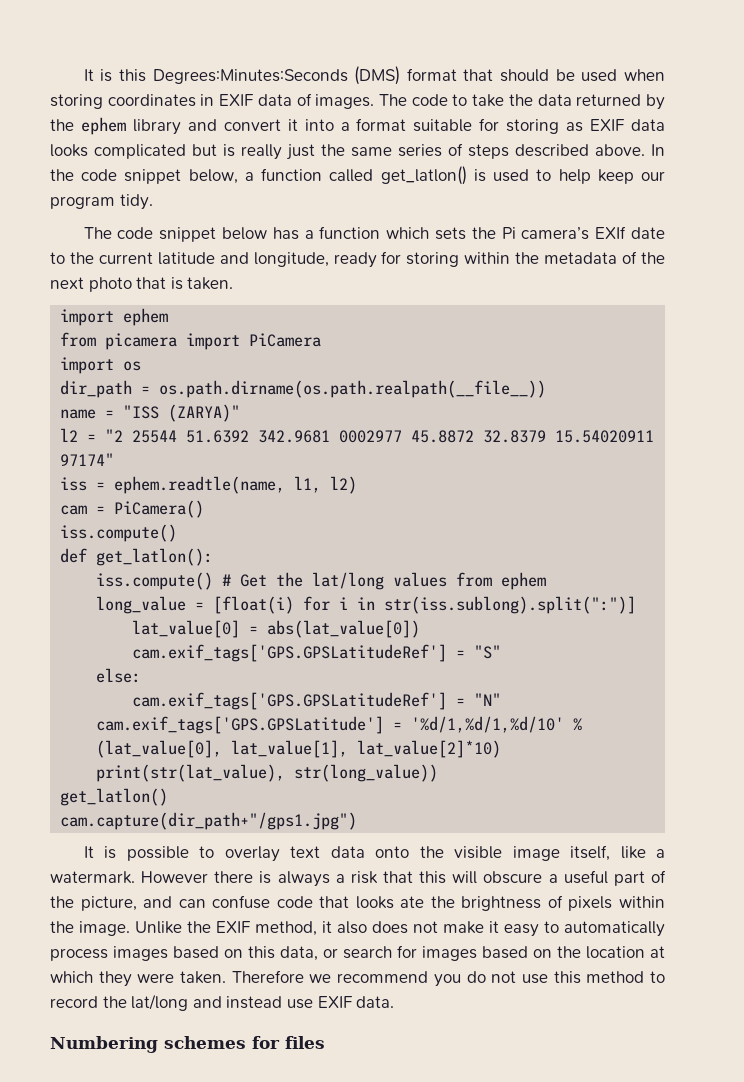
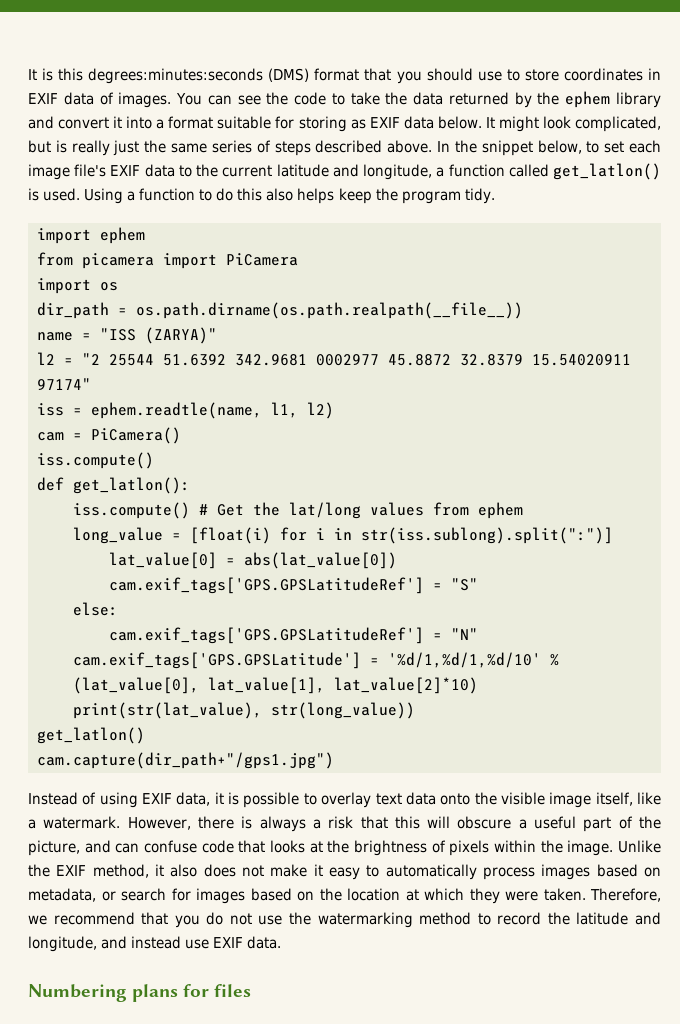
[152,69,348,84] Degrees:Minutes:Seconds -> [88,68,264,84] degrees:minutes:seconds
[500,69,665,82] [50,94,103,109] should be used when storing -> [396,68,559,84] you should use to store
[379,94,408,106] The -> [176,92,289,105] You can see the
[50,144,186,159] looks complicated -> [437,116,661,132] below. It might look complicated,
[81,169,118,181] code -> (477, 146) none
[244,166,665,185] [50,194,153,210] [83,226,665,242] a function called get_latlon() is used to help keep our program tidy. // The code snippet below has a function which sets the Pi camera’s EXIf date -> [586,140,662,153] [28,164,175,180] to set each image file's EXIF data
[333,251,665,268] [50,277,234,292] ready for storing within the metadata of the next photo that is taken. -> [436,163,661,180] [28,188,495,204] a function called get_latlon() is used. Using a function to do this also helps keep the program tidy.
[83,846,94,858] It -> [28,792,224,808] Instead of using EXIF data, it
[141,871,209,883] However -> [127,817,191,830] However,
[400,896,425,908] ate -> [309,841,323,853] at
[248,946,318,961] this data, -> [28,888,96,902] metadata,
[231,970,304,983] Therefore -> [590,888,661,902] Therefore,
(429, 977) none -> [141,912,169,925] that
[553,971,581,984] this -> [288,912,413,928] the watermarking
[131,994,189,1011] lat/long -> [576,912,661,925] [28,936,97,952] latitude and longitude,
[164,1036,246,1049] schemes -> [132,984,179,1002] plans

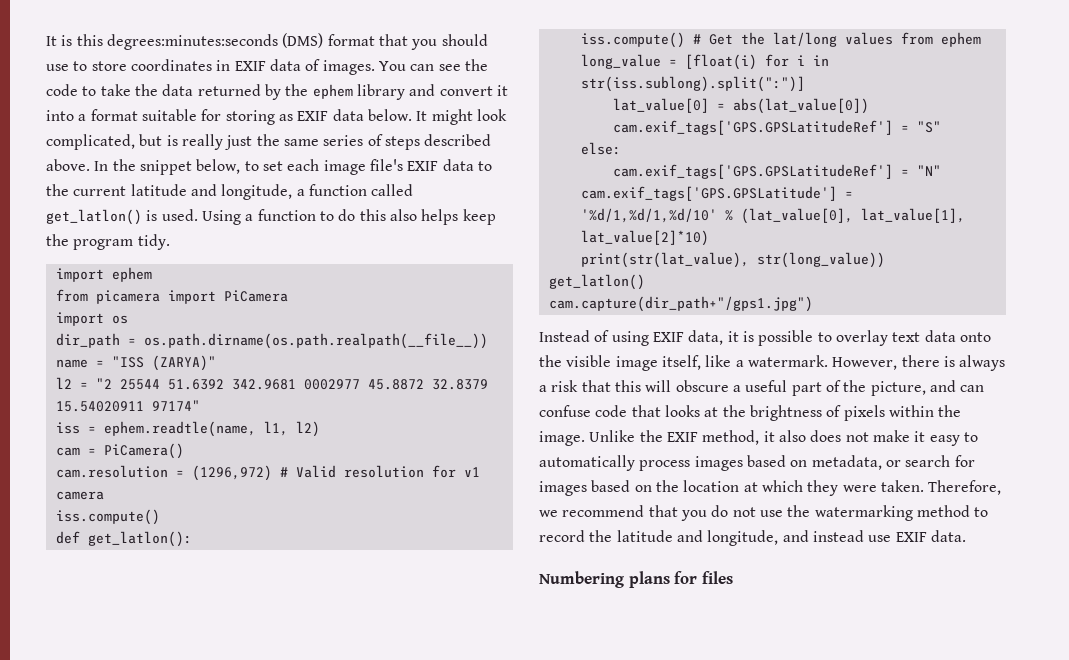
(181, 435) none -> [55,465,480,481] [55,491,104,500] // cam.resolution = (1296,972) # Valid resolution for v1 camera

